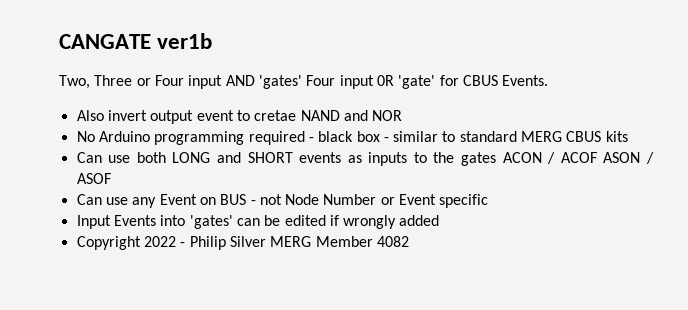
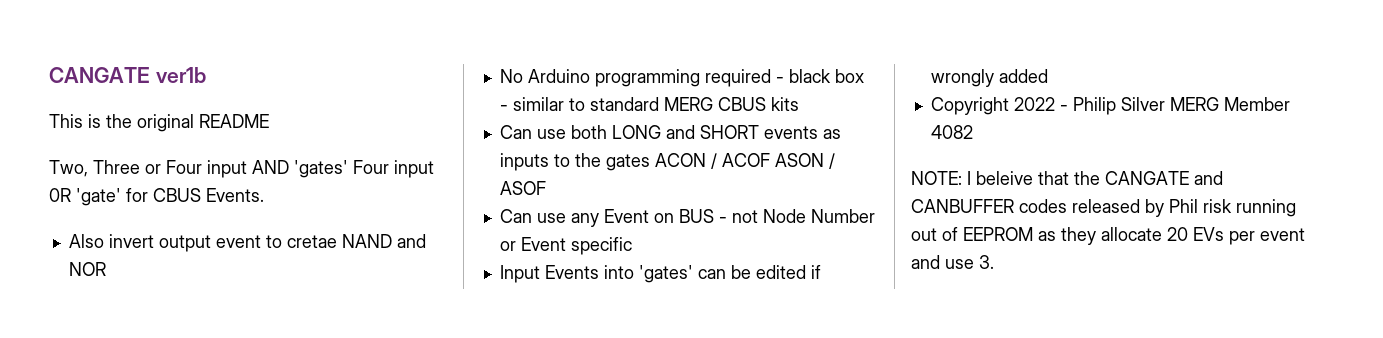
(213, 41) none -> [49,114,269,132] // This is the original README
(409, 241) none -> [911,171,1223,185] [911,199,1296,217] [911,227,1305,245] [911,255,994,269] // NOTE: I beleive that the CANGATE and CANBUFFER codes released by Phil risk running out of EEPROM as they allocate 20 EVs per event and use 3.

